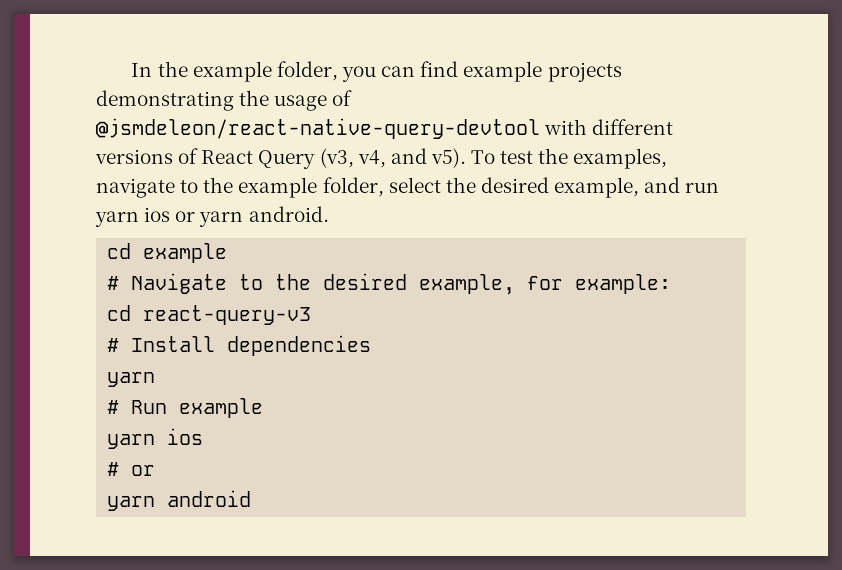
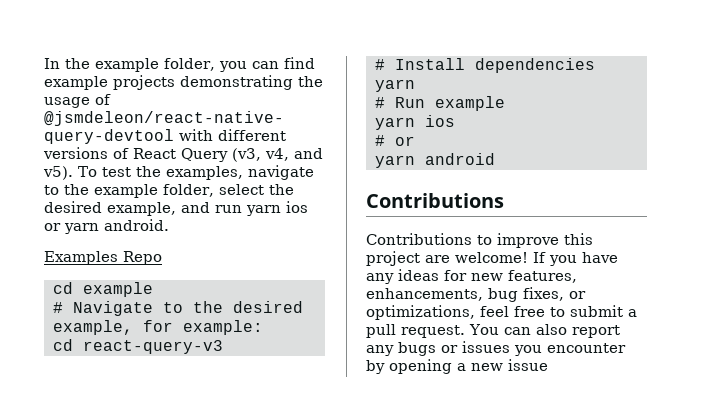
(329, 214) none -> [44,251,162,265] // Examples Repo
(252, 498) none -> [366,193,504,208] [366,233,593,248] [366,251,618,266] [366,269,577,284] [366,287,586,302] [366,305,637,320] [366,324,620,338] [366,341,626,356] [366,359,548,374] // Contributions // Contributions to improve this project are welcome! If you have any ideas for new features, enhancements, bug fixes, or optimizations, feel free to submit a pull request. You can also report any bugs or issues you encounter by opening a new issue

